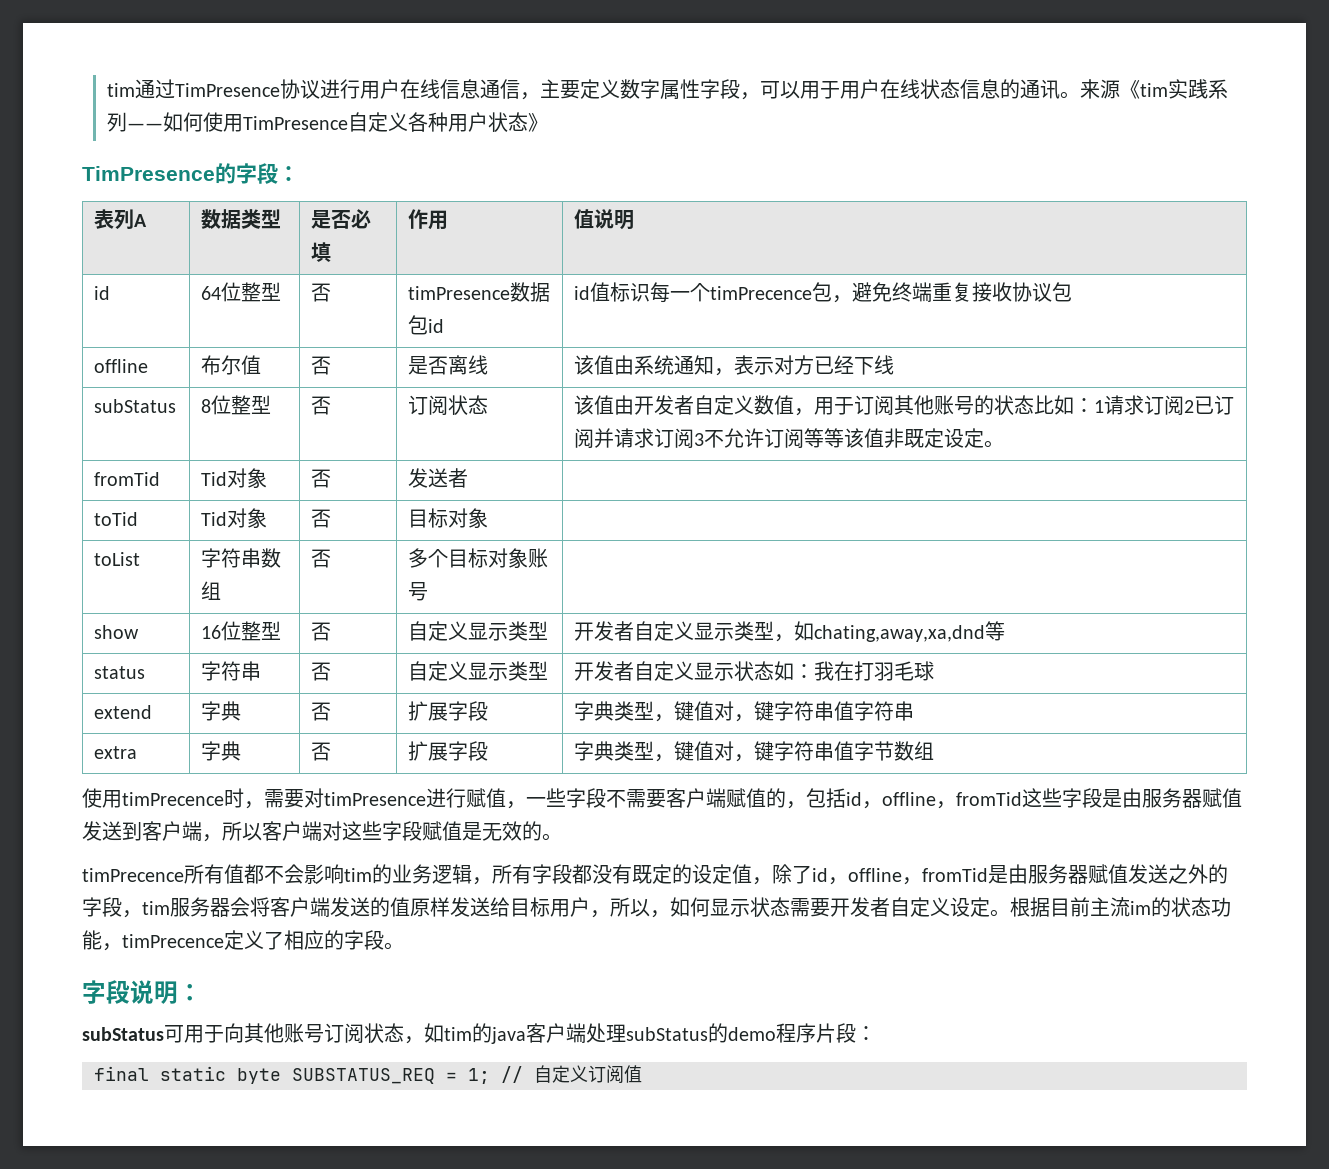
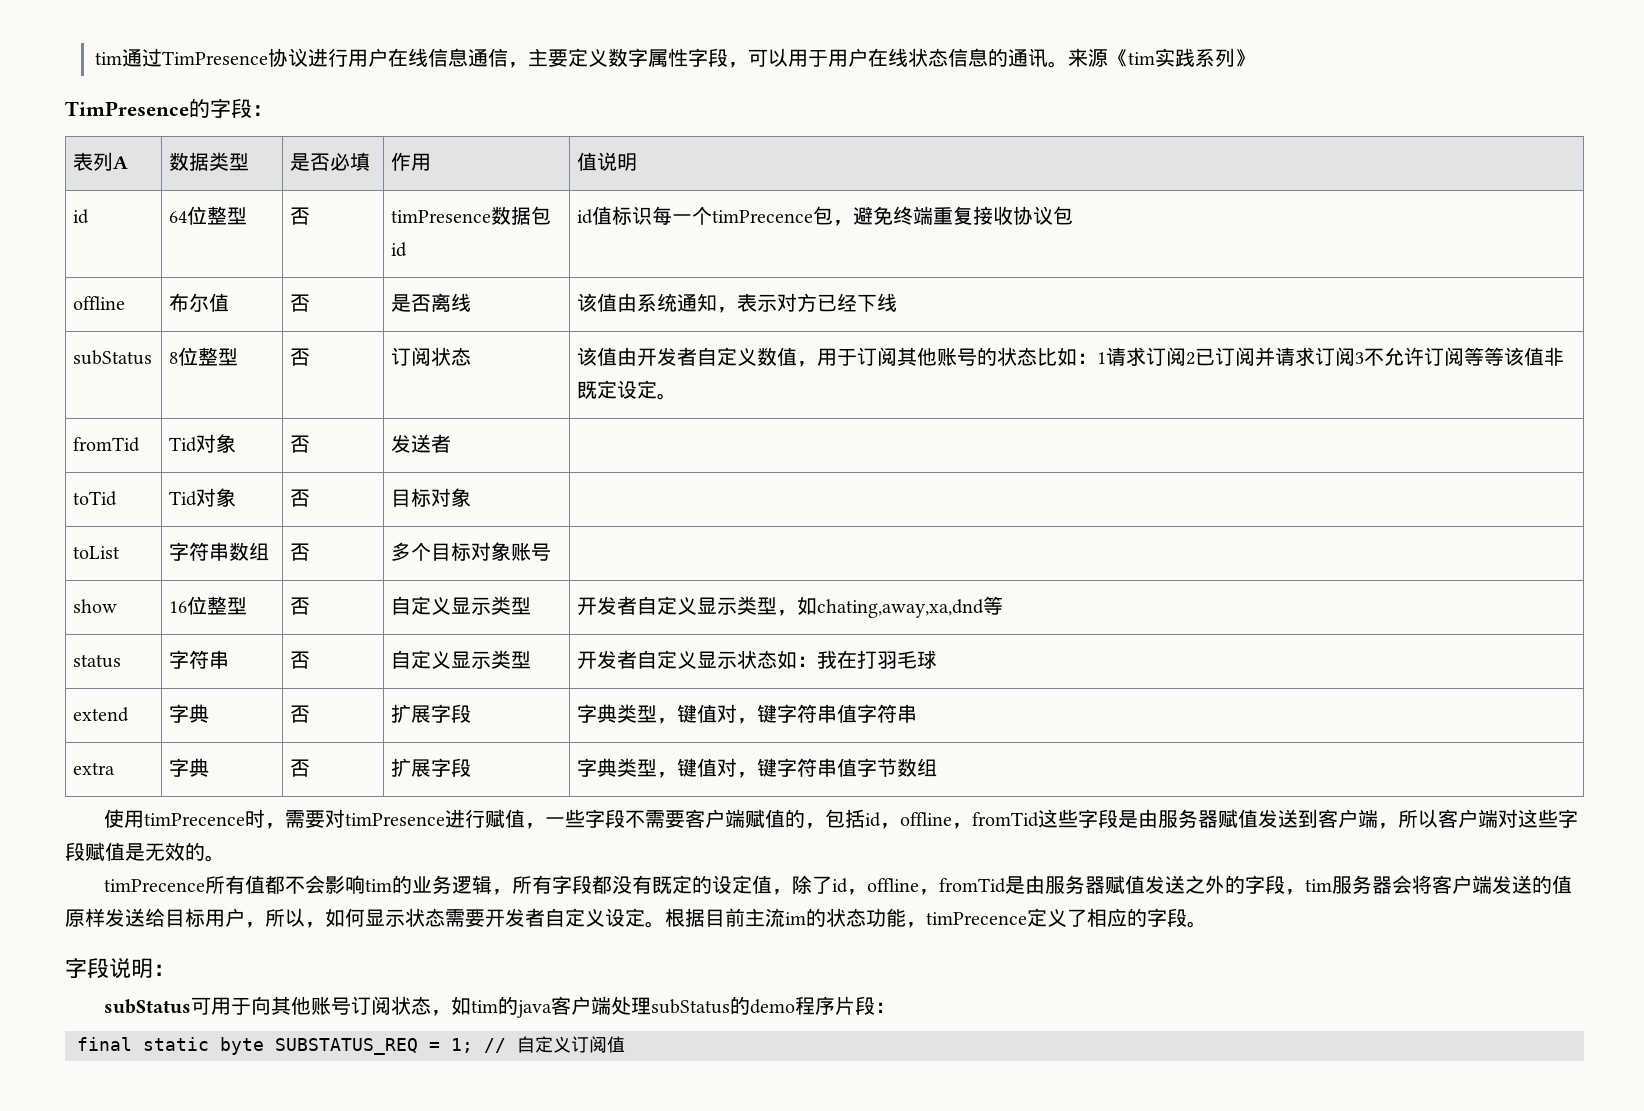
[126,112,528,132] ——如何使用TimPresence自定义各种用户状态 -> (1235, 57) none

